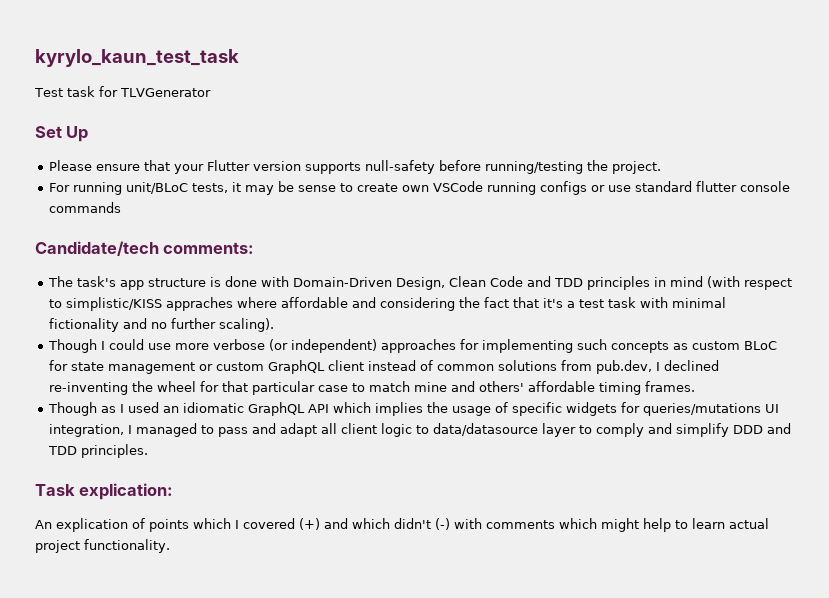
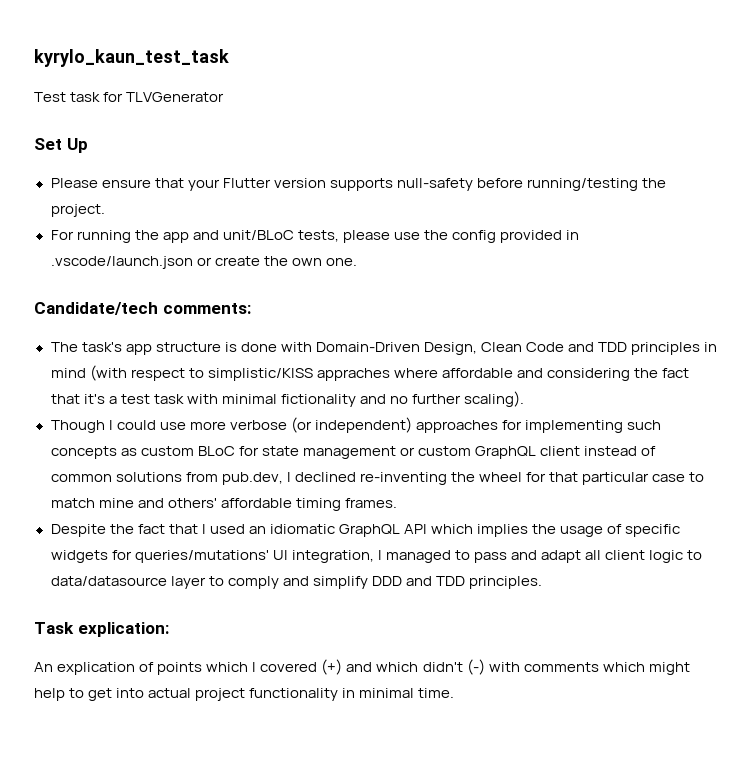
[126,181,791,195] [49,202,122,213] unit/BLoC tests, it may be sense to create own VSCode running configs or use standard flutter console commands -> [134,230,580,243] [50,256,357,269] the app and unit/BLoC tests, please use the config provided in .vscode/launch.json or create the own one.
[48,402,117,416] Though as -> [50,524,198,537] Despite the fact that
[643,403,762,416] queries/mutations -> [134,550,269,563] queries/mutations'
[692,518,769,529] [35,539,170,553] learn actual project functionality. -> [88,688,455,701] get into actual project functionality in minimal time.

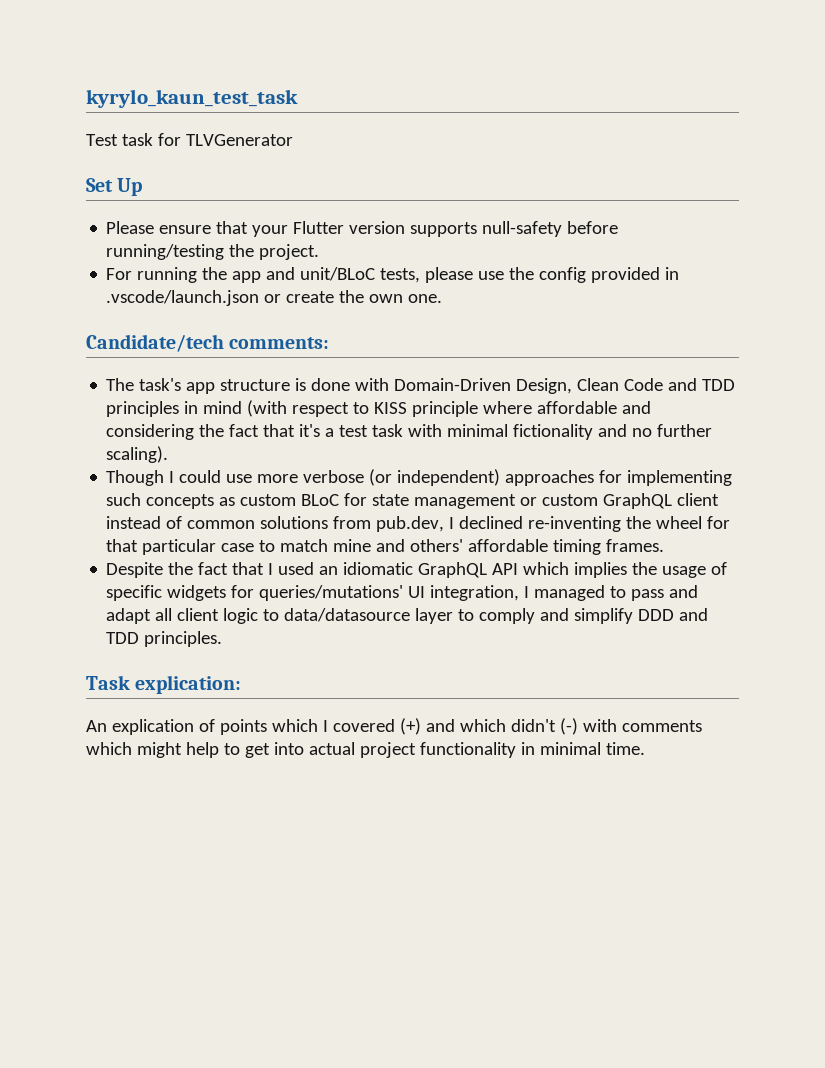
[207,368,390,381] simplistic/KISS appraches -> [374,401,479,417] KISS principle

